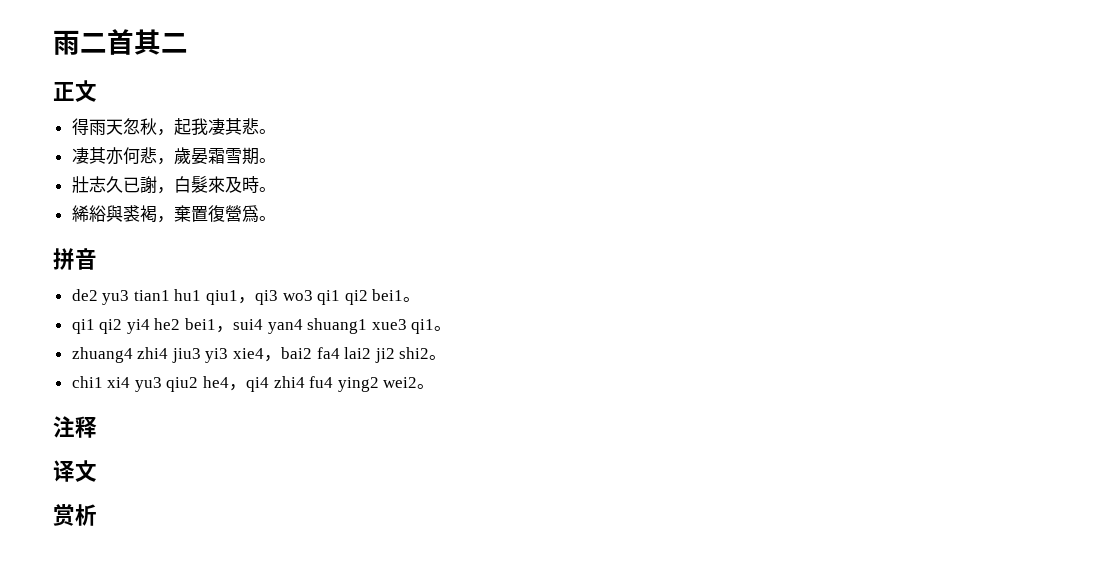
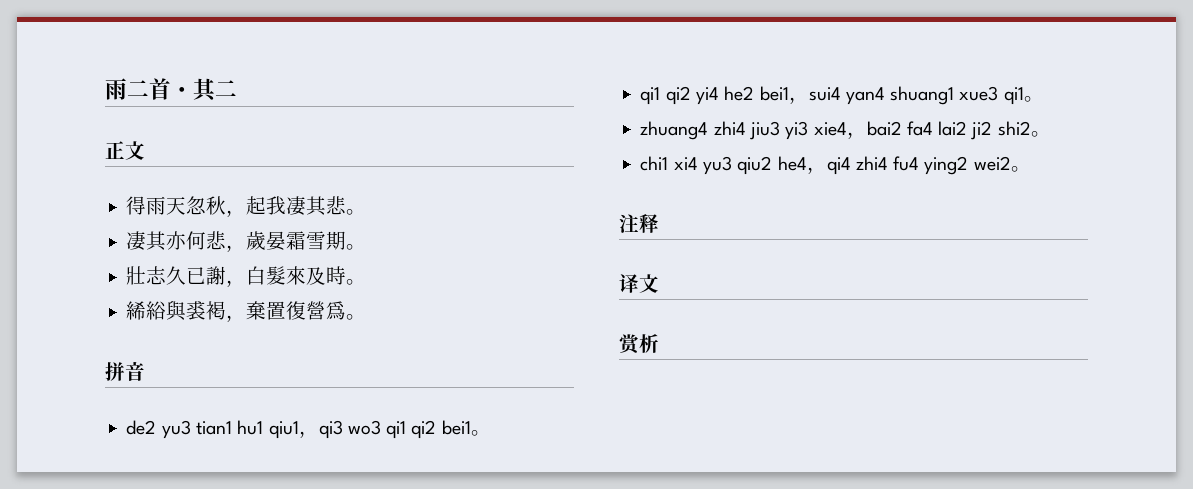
(134, 42) none -> [171,87,193,97] ・

